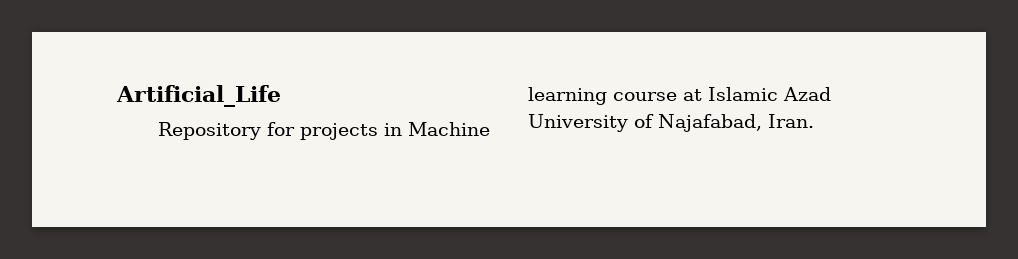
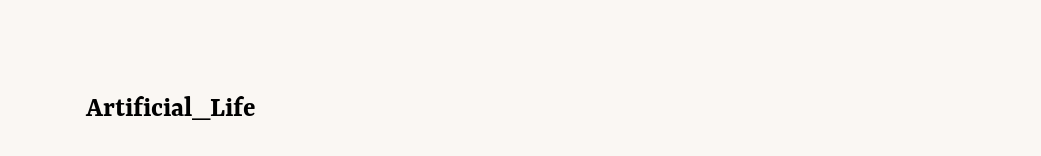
[157,122,490,140] [528,87,831,105] [528,114,814,132] // Repository for projects in Machine learning course at Islamic Azad University of Najafabad, Iran. -> (256, 108) none

